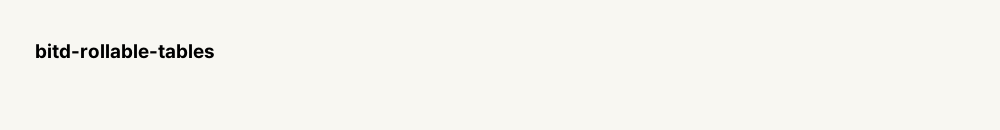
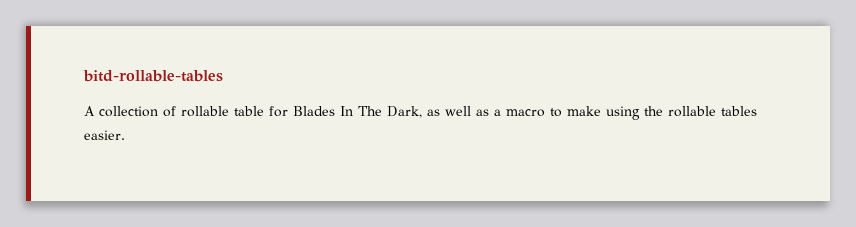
(215, 51) none -> [84,106,757,120] [84,130,125,140] // A collection of rollable table for Blades In The Dark, as well as a macro to make using the rollable tables easier.

